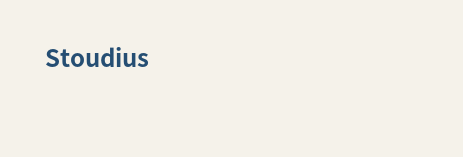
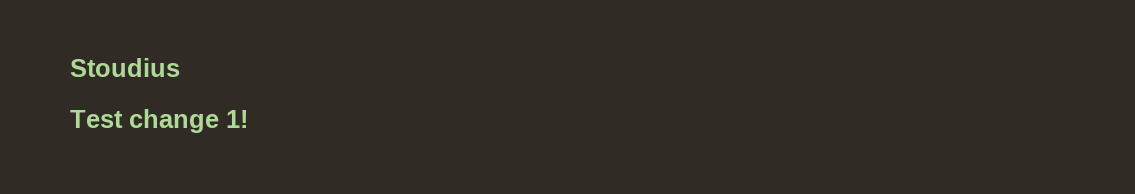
(149, 57) none -> [70,109,248,133] // Test change 1!

